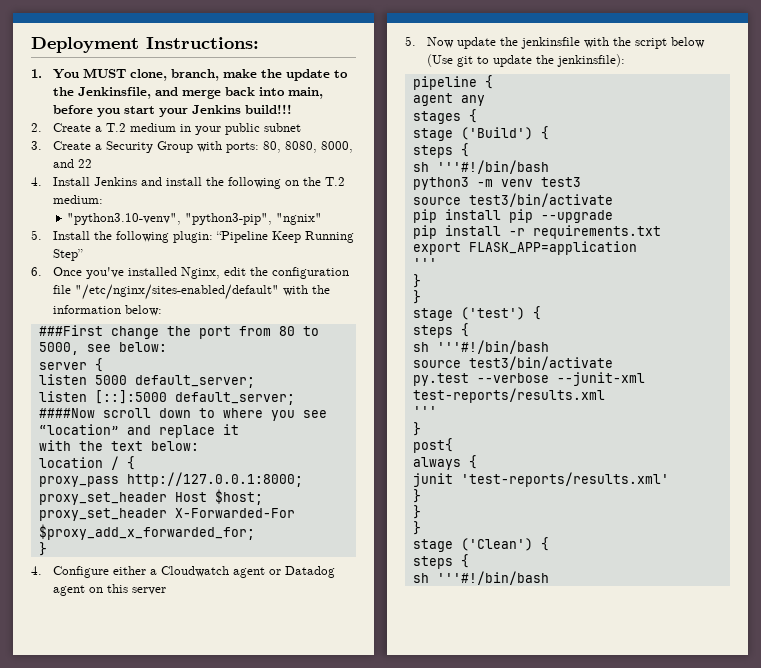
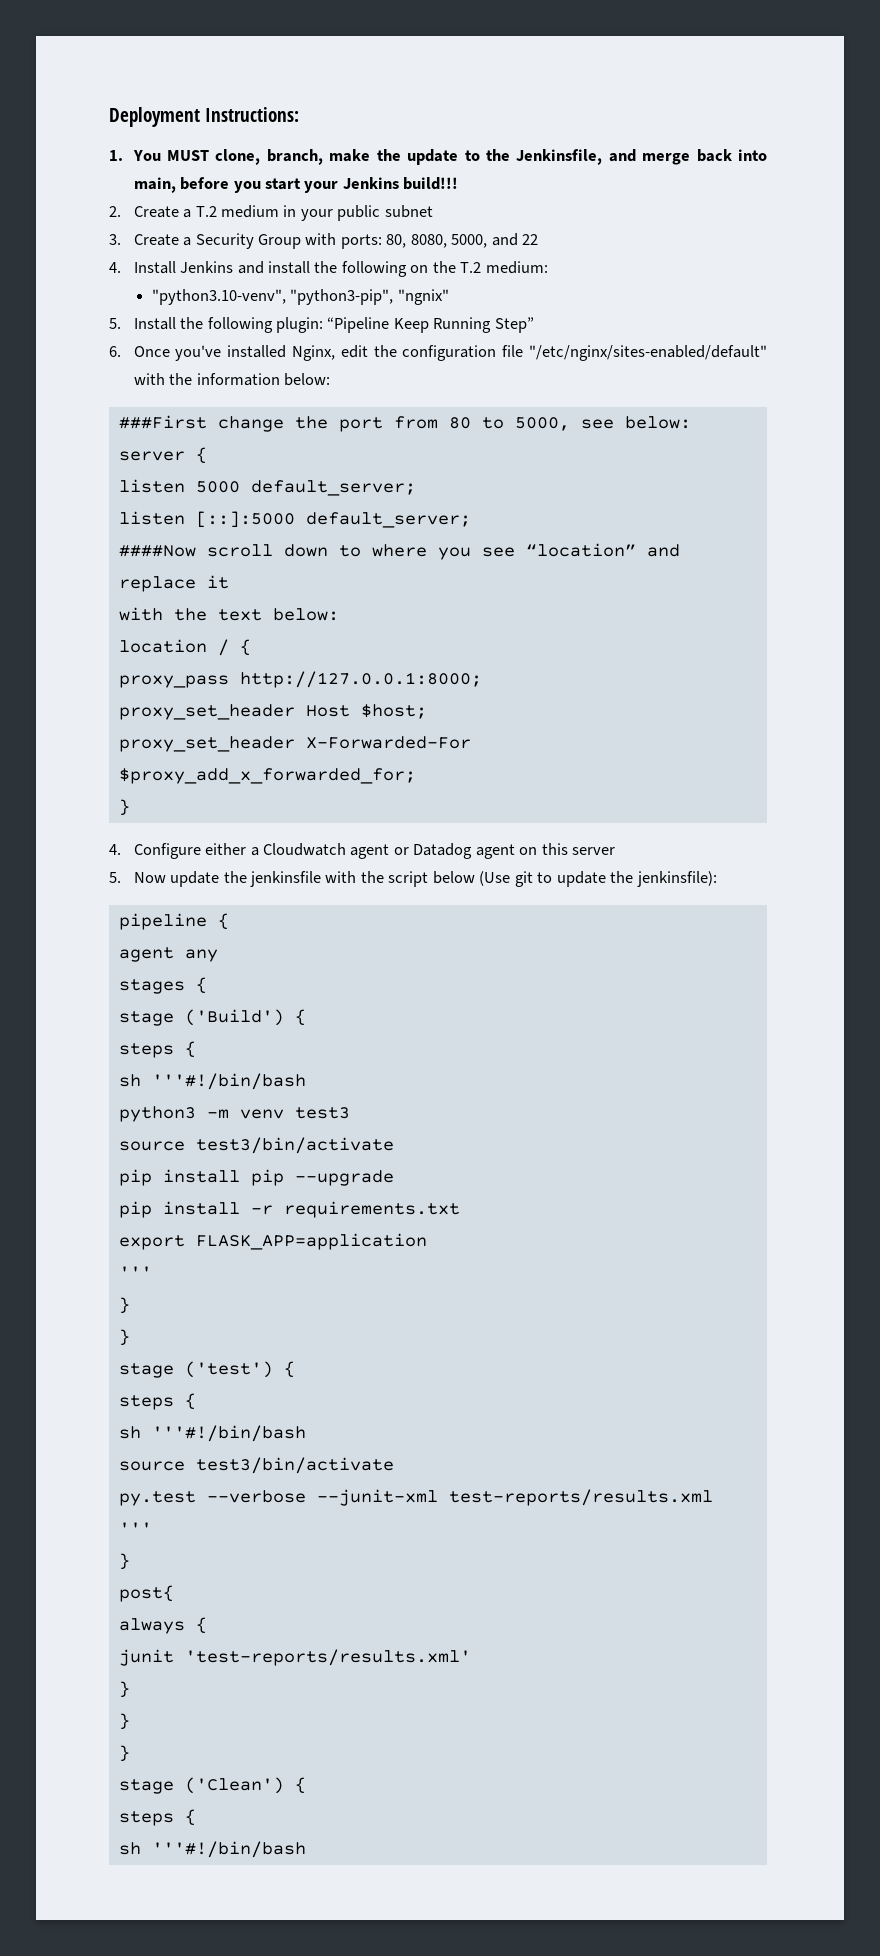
[320,141,353,153] 8000, -> [451,234,488,248] 5000,

